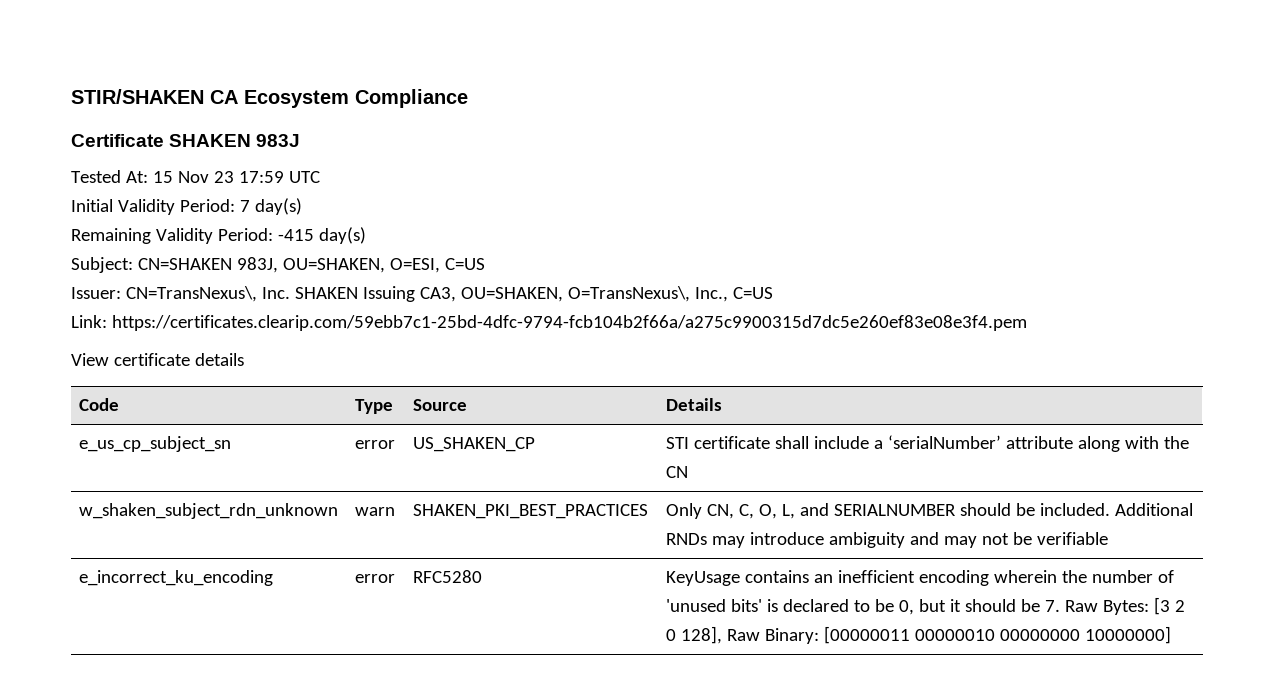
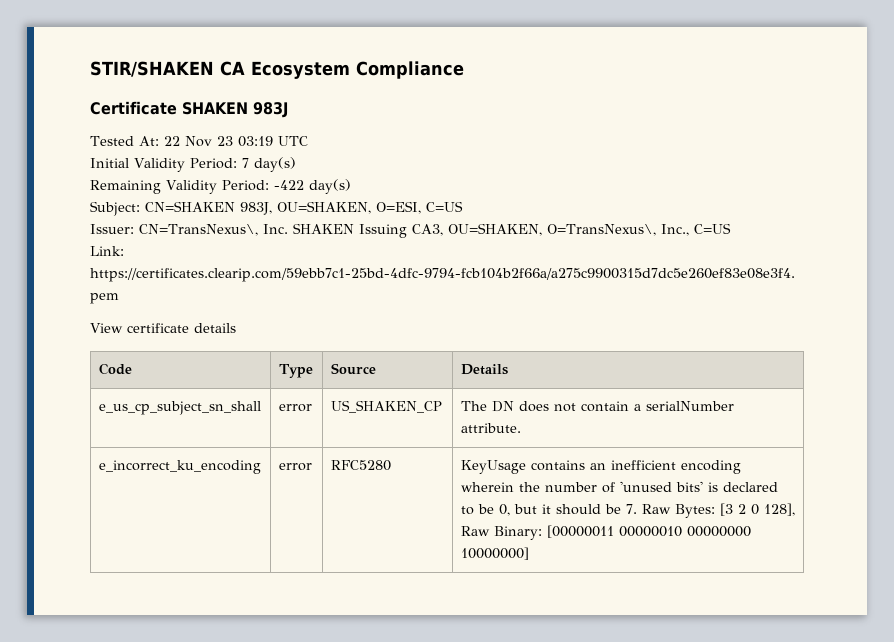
[152,171,173,183] 15 -> [163,136,180,146] 22
[238,171,284,183] 17:59 -> [237,136,273,147] 03:19
[277,229,314,241] -415 -> [273,180,304,190] -422
[79,436,232,452] e_us_cp_subject_sn -> [98,401,261,415] e_us_cp_subject_sn_shall
[666,435,1190,452] [666,466,689,478] [79,503,339,519] [355,507,396,516] [413,504,649,519] [666,503,1194,519] [666,532,1109,548] STI certificate shall include a ‘serialNumber’ attribute along with the CN // w_shaken_subject_rdn_unknown | warn | SHAKEN_PKI_BEST_PRACTICES | Only CN, C, O, L, and SERIALNUMBER should be included. Additional RNDs may introduce ambiguity and may not be verifiable -> [460,401,734,412] [460,423,521,433] The DN does not contain a serialNumber attribute.

